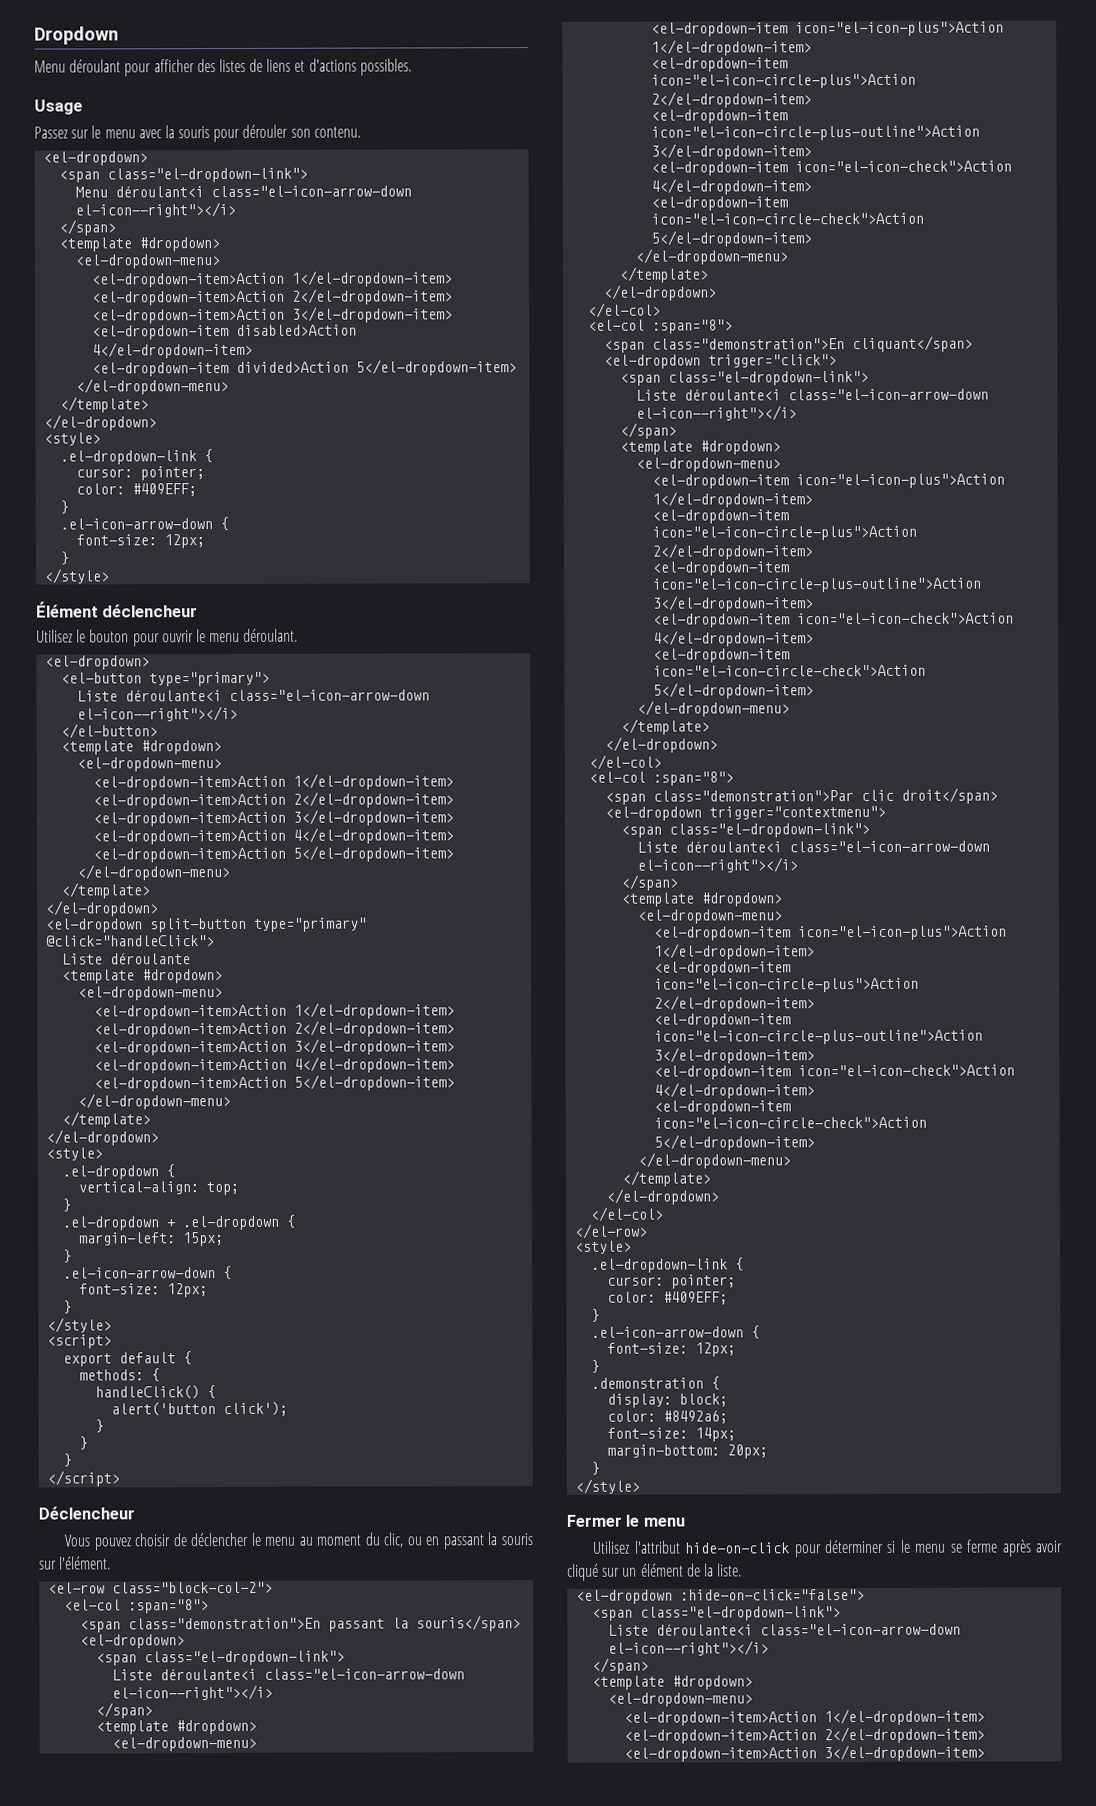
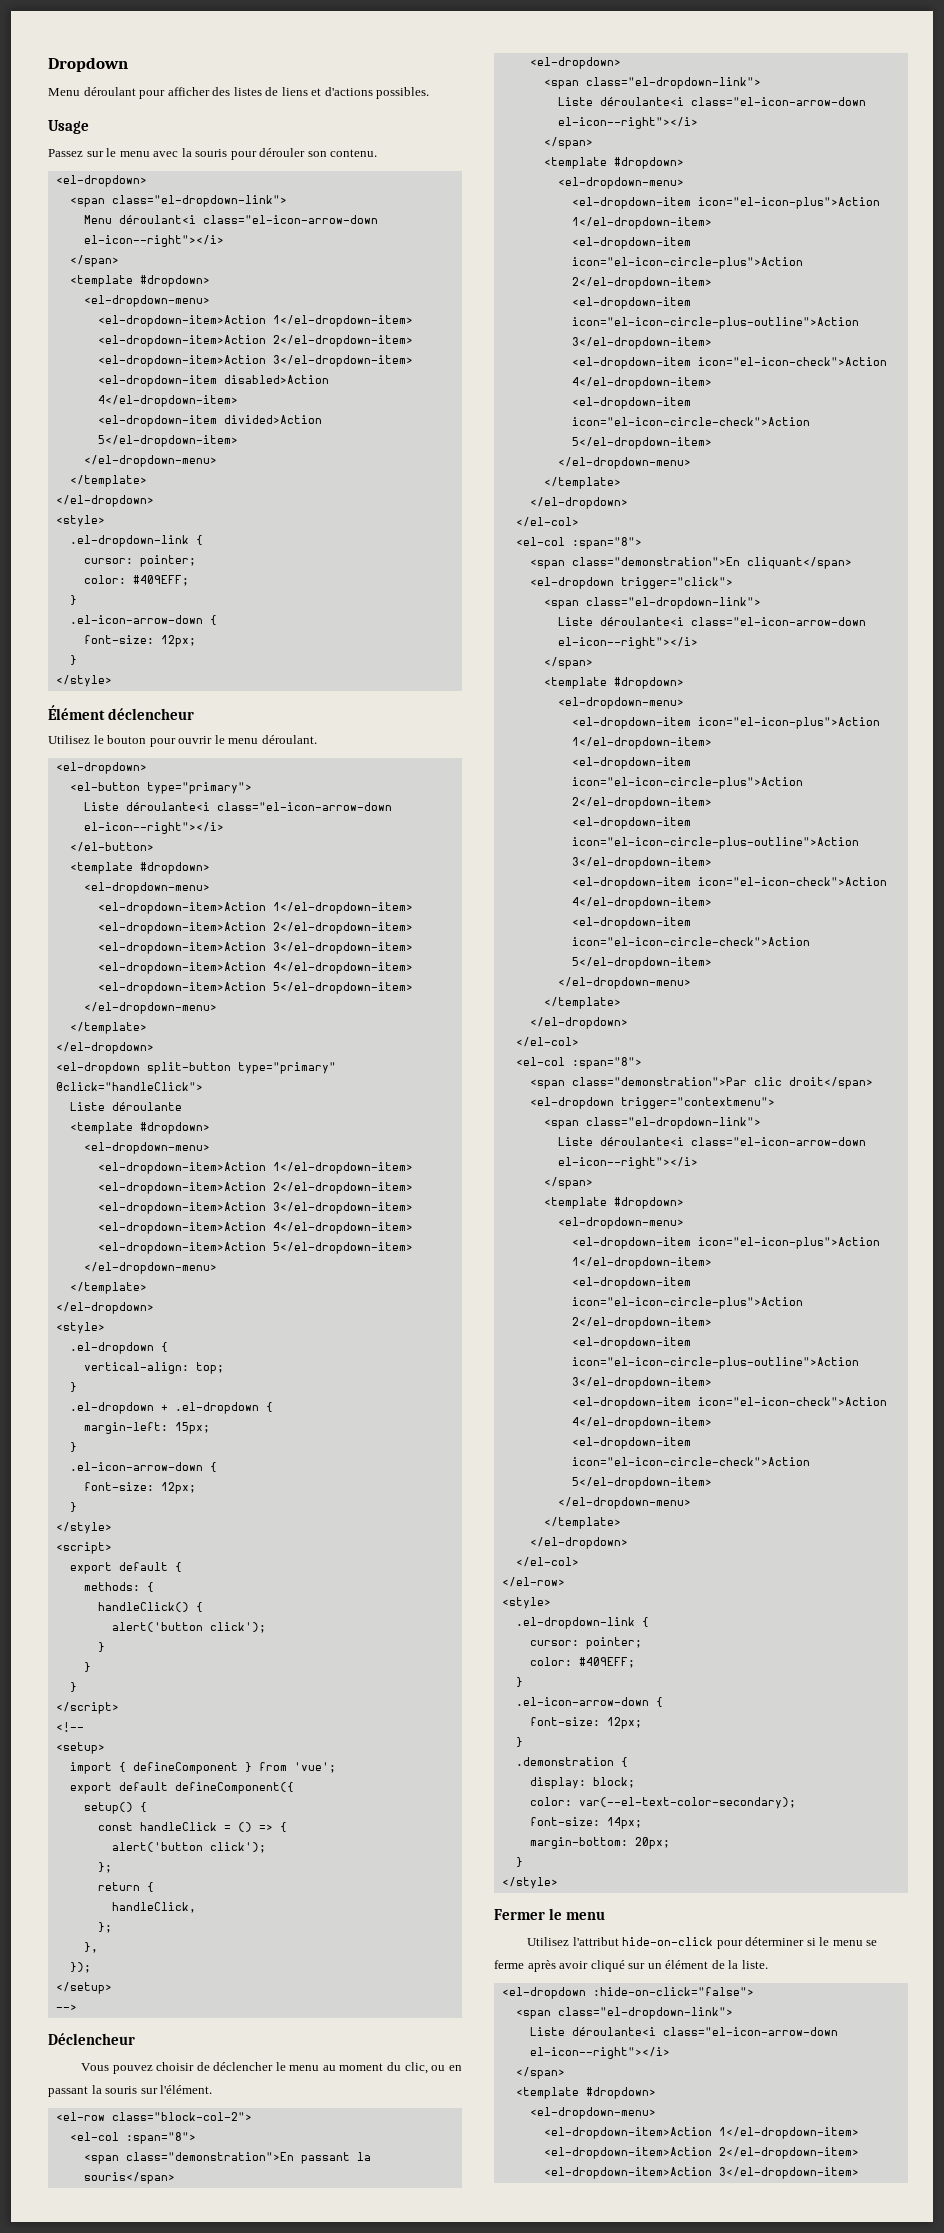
(121, 1478) none -> [55,1722,84,1732] [55,1742,105,1754] [69,1762,336,1774] [69,1782,294,1794] [83,1802,147,1814] [97,1822,287,1832] [111,1842,266,1853] [97,1862,112,1873] [97,1882,154,1892] [111,1902,196,1913] [97,1922,112,1933] [83,1942,98,1953] [69,1962,91,1973] [55,1982,112,1994] [55,2004,77,2011] // <!-- // <setup> // import { defineComponent } from 'vue'; // export default defineComponent({ // setup() { // const handleClick = () => { // alert('button click'); // }; // return { // handleClick, // }; // }, // }); // </setup> // -->
[663,1410,729,1424] #8492a6; -> [578,1797,796,1809] var(--el-text-color-secondary);

